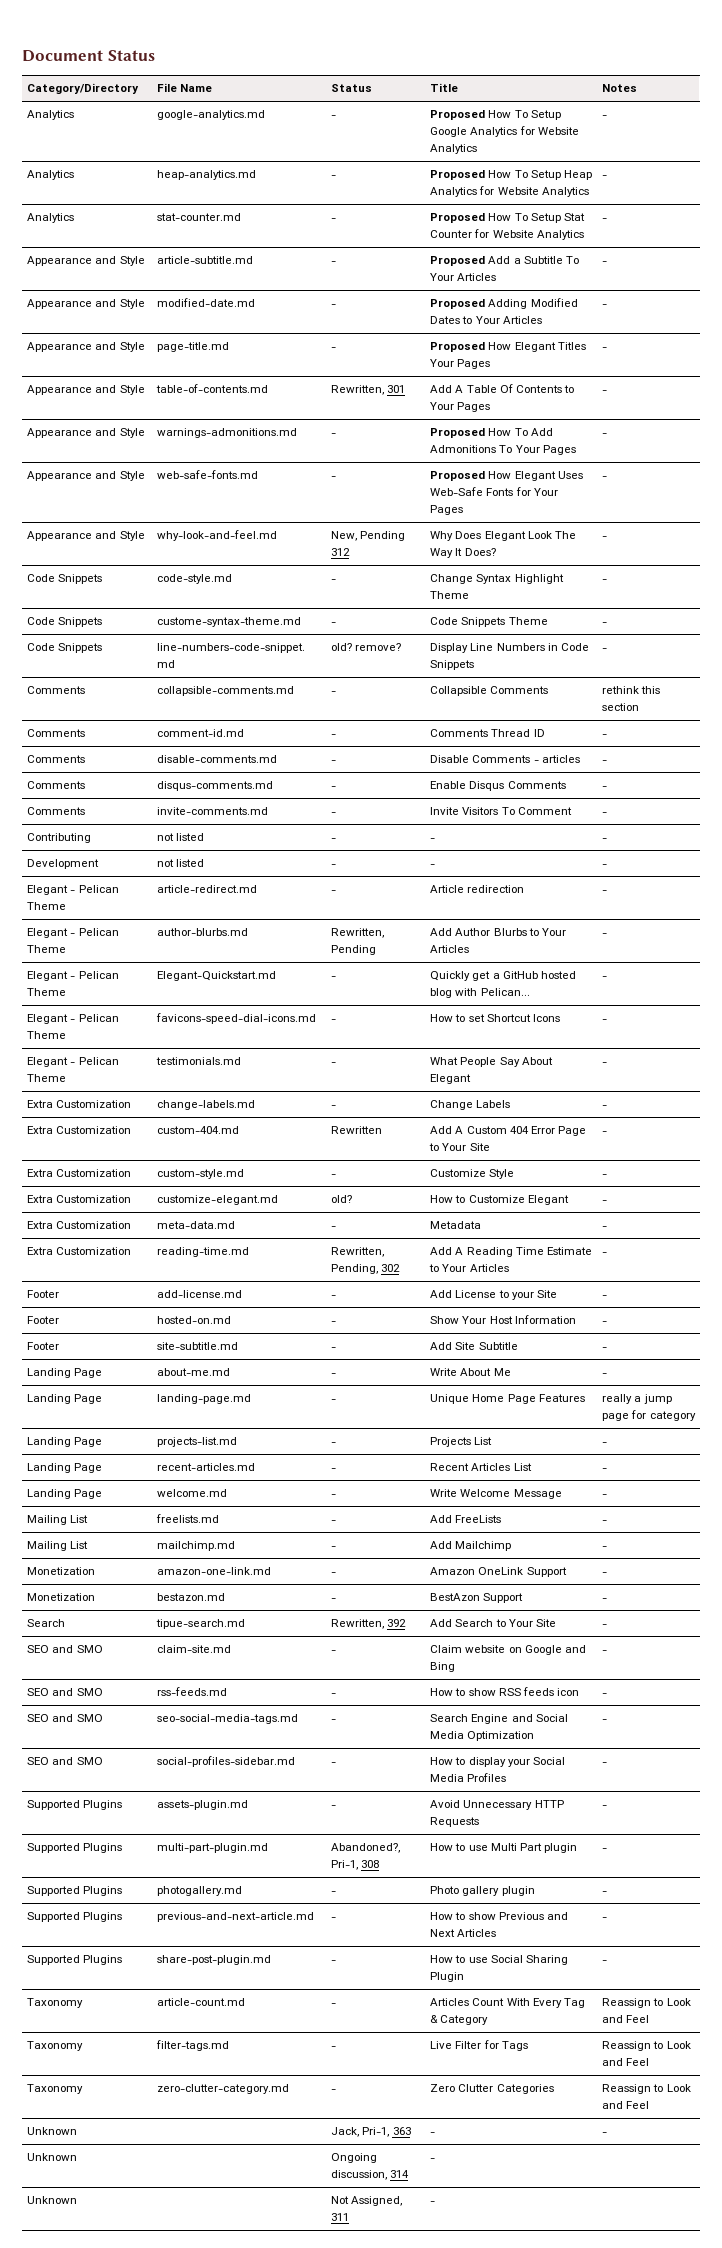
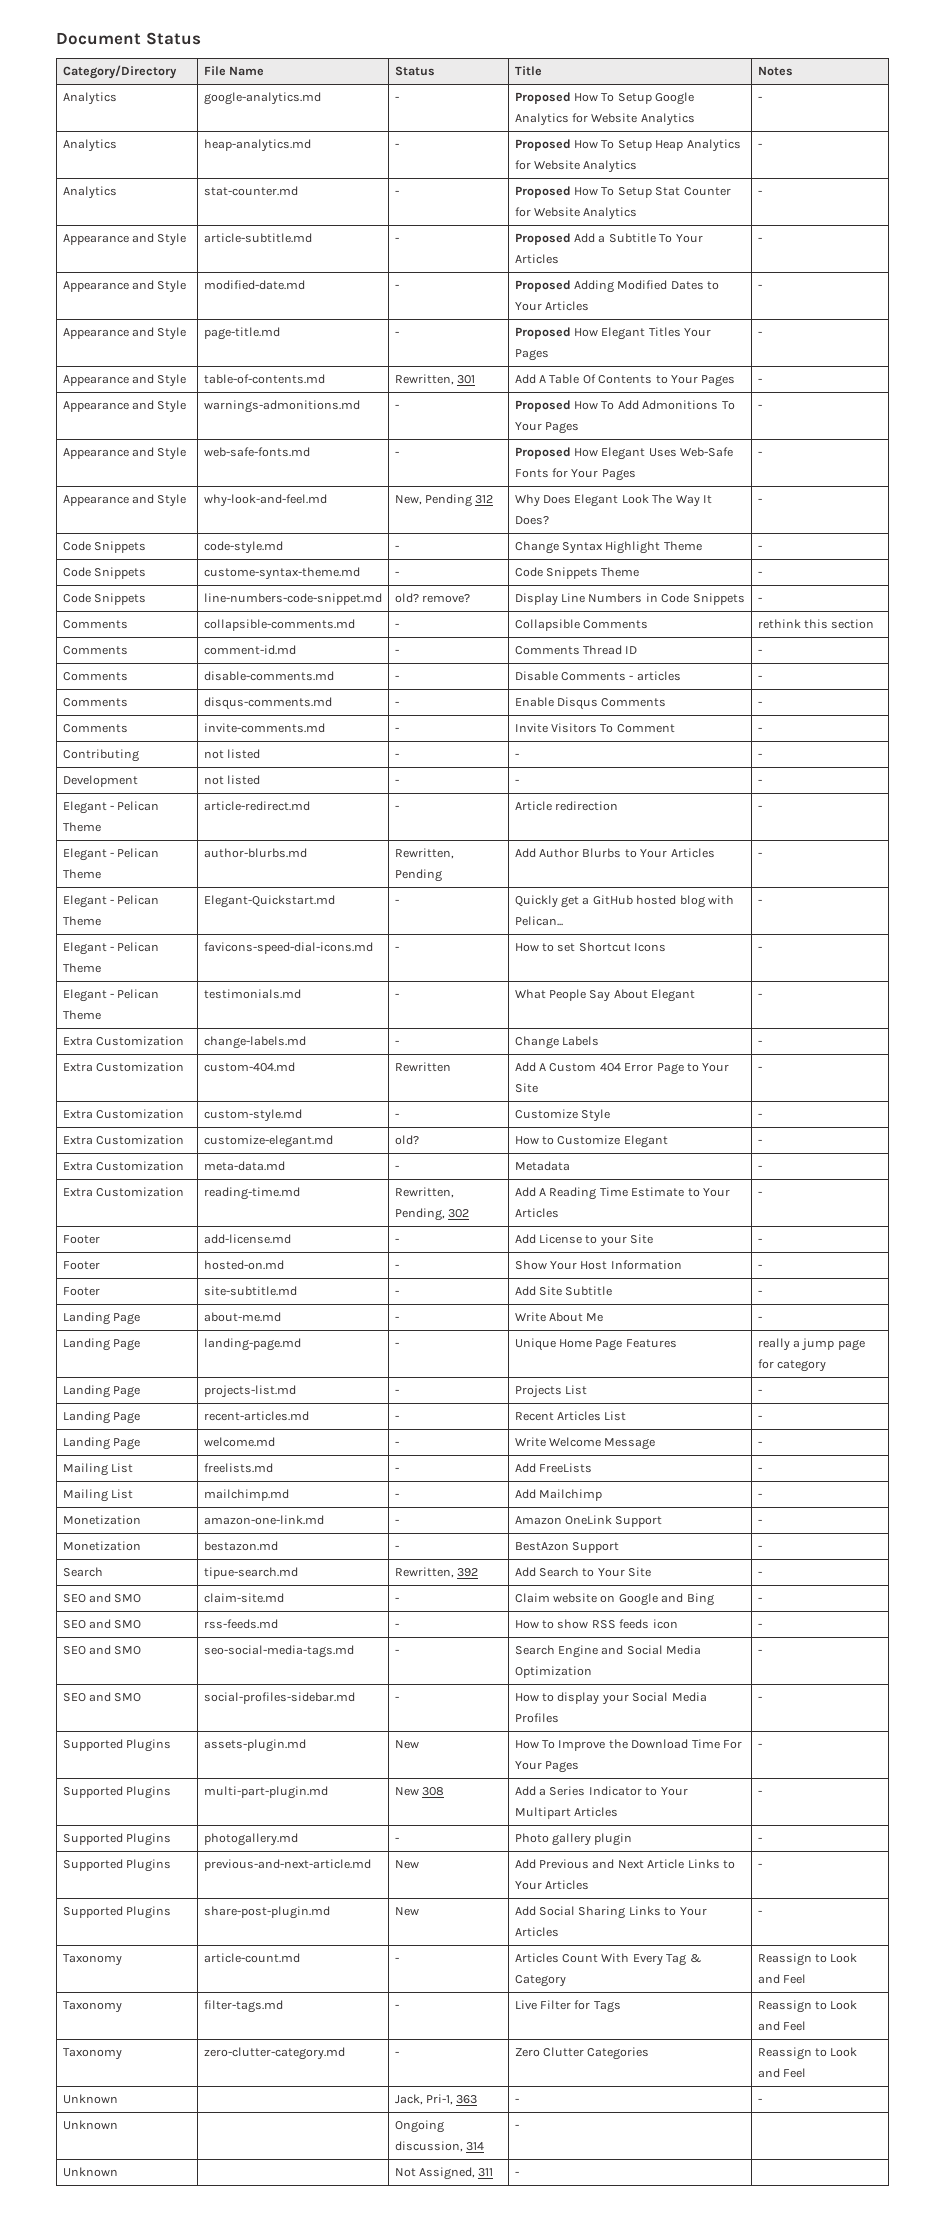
[331,1805,337,1808] [430,1800,564,1810] [430,1817,480,1827] - | Avoid Unnecessary HTTP Requests -> [394,1740,419,1749] [514,1739,742,1751] [514,1761,580,1773] New | How To Improve the Download Time For Your Pages
[331,1843,401,1853] [331,1860,359,1870] Abandoned?, Pri-1, -> [394,1787,419,1796] New
[430,1843,577,1853] How to use Multi Part plugin -> [514,1786,688,1796] [514,1807,619,1819] Add a Series Indicator to Your Multipart Articles
[331,1917,337,1920] [430,1912,568,1920] [430,1929,456,1937] - | How to show Previous and Next -> [394,1860,419,1869] [514,1859,735,1869] [514,1881,542,1890] New | Add Previous and Next Article Links to Your
[331,1960,337,1963] [430,1955,568,1965] [430,1972,465,1982] - | How to use Social Sharing Plugin -> [394,1907,419,1916] [514,1906,707,1919] [514,1927,559,1937] New | Add Social Sharing Links to Your Articles

